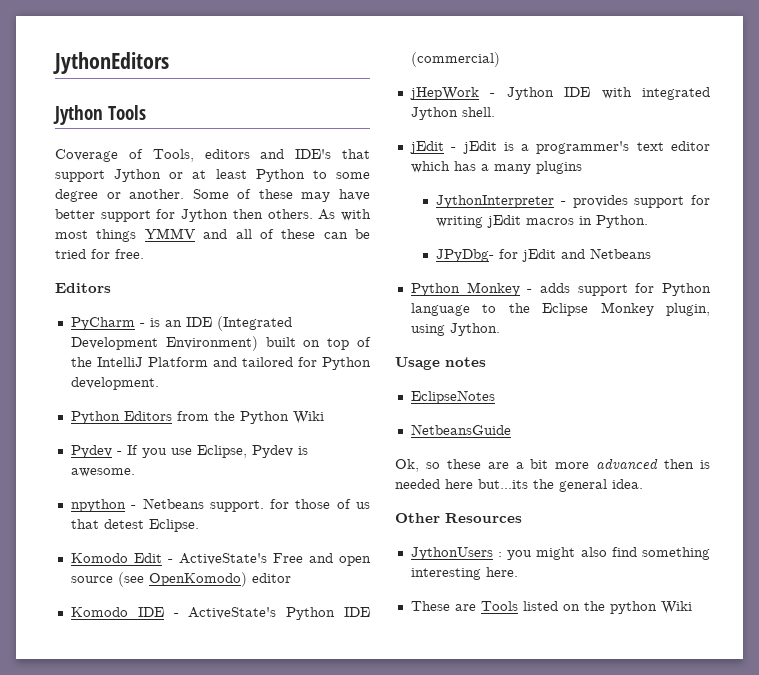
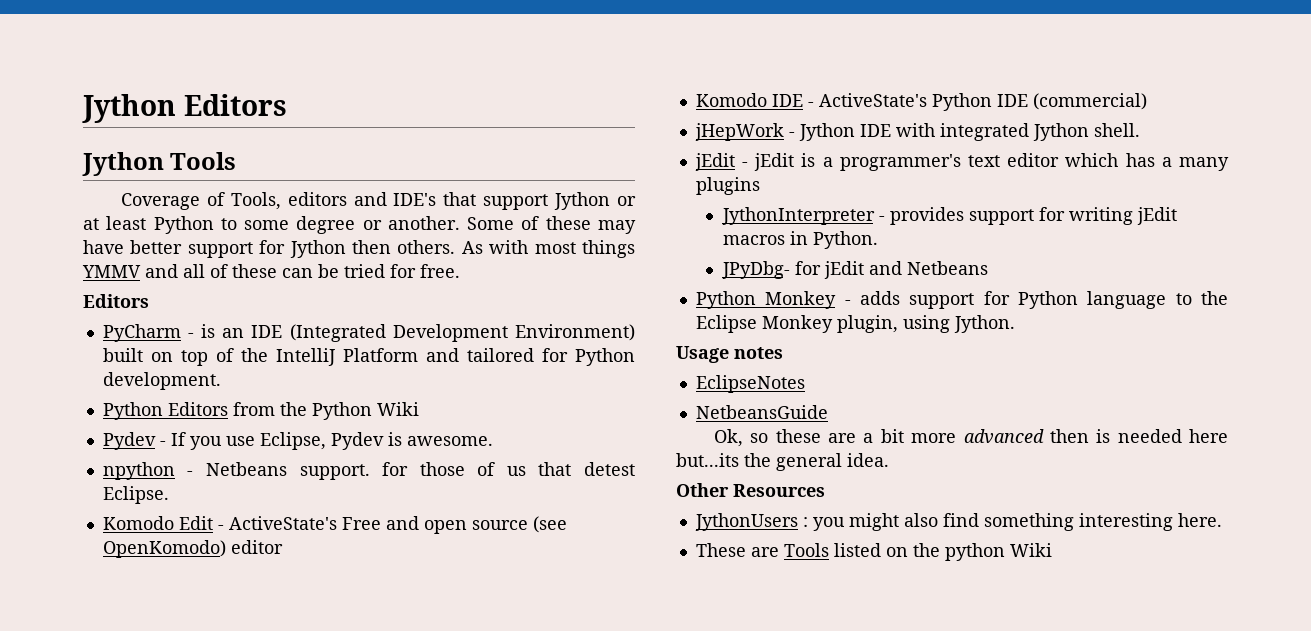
[53,52,169,74] JythonEditors -> [82,94,287,123] Jython Editors

